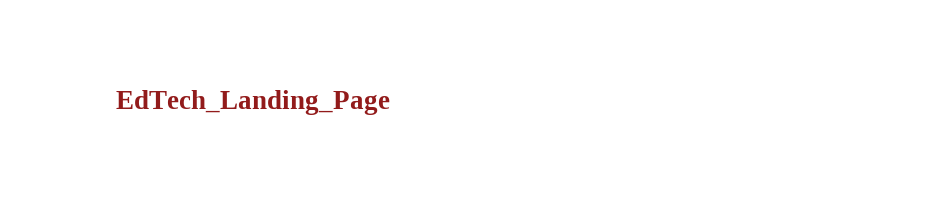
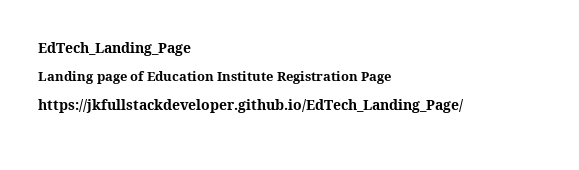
(390, 102) none -> [38,71,392,84] [38,99,464,113] // Landing page of Education Institute Registration Page // https://jkfullstackdeveloper.github.io/EdTech_Landing_Page/

